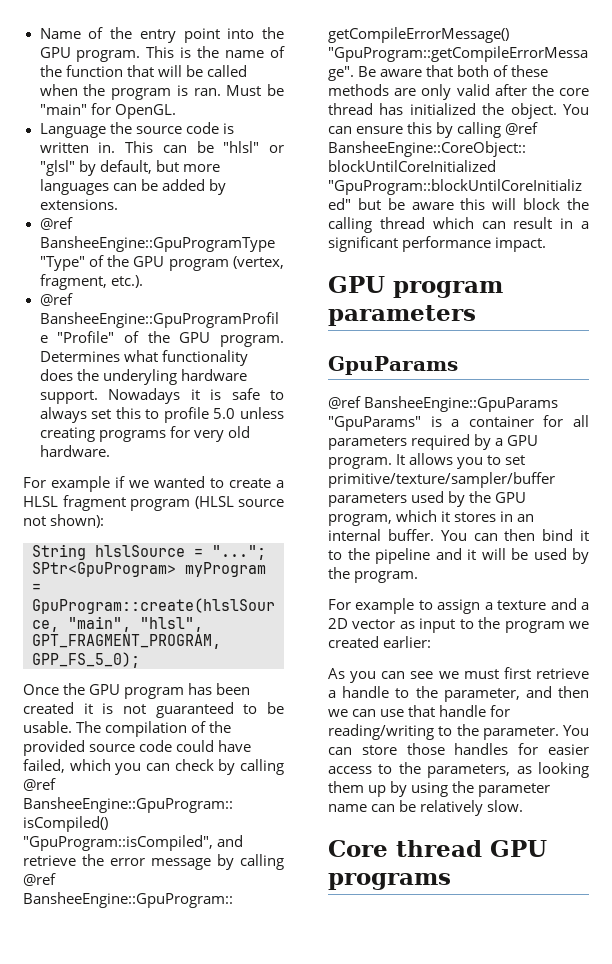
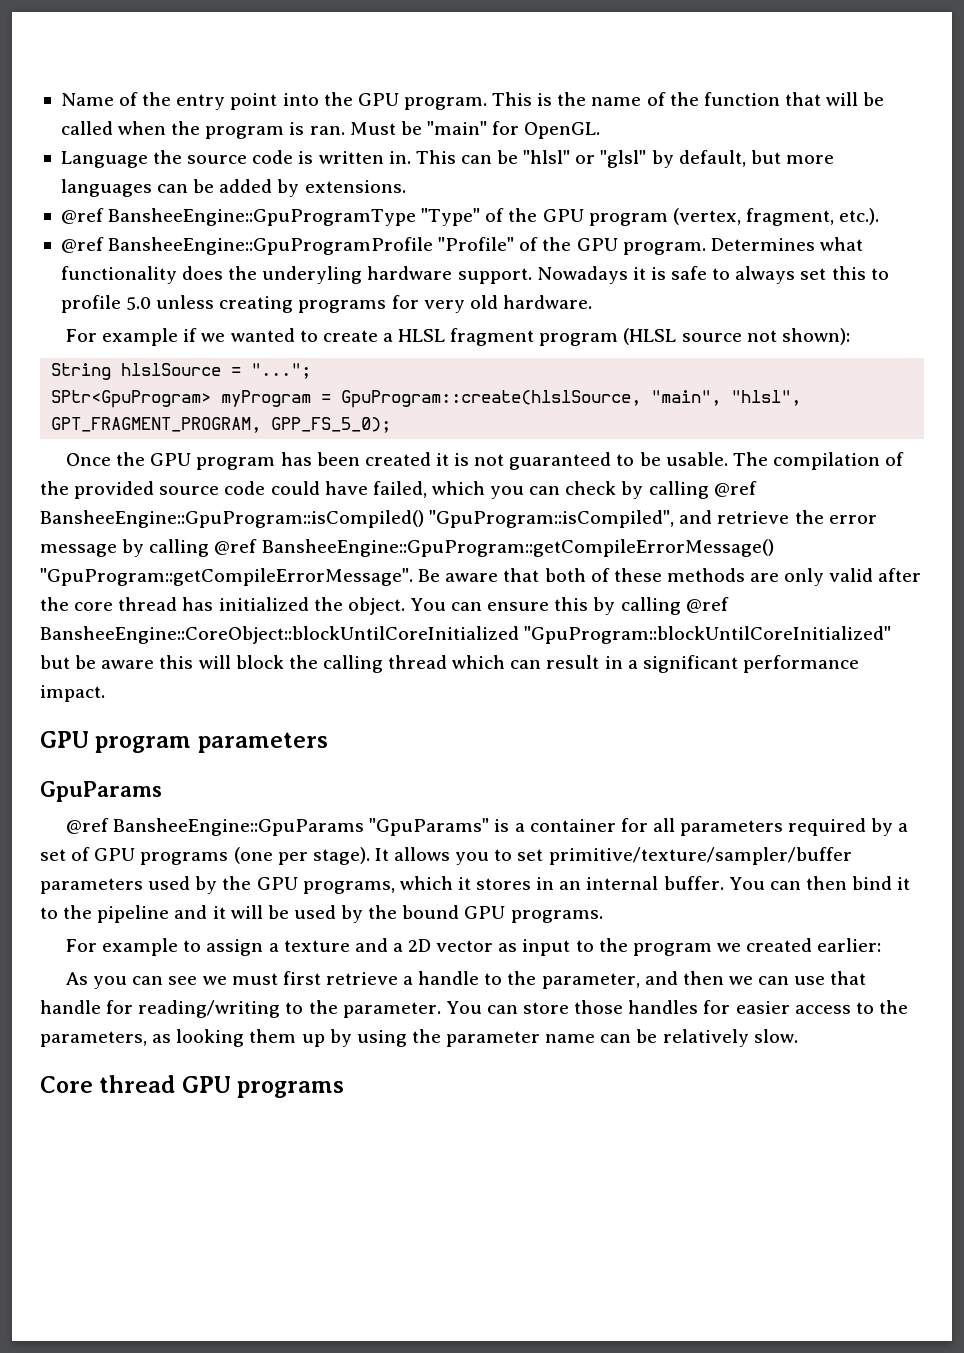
[507,435,539,446] [328,457,392,469] GPU program. -> [40,847,370,865] set of GPU programs (one per stage).
[328,514,392,526] program, -> [302,881,395,894] programs,
[354,571,419,583] program. -> [402,905,603,923] bound GPU programs.

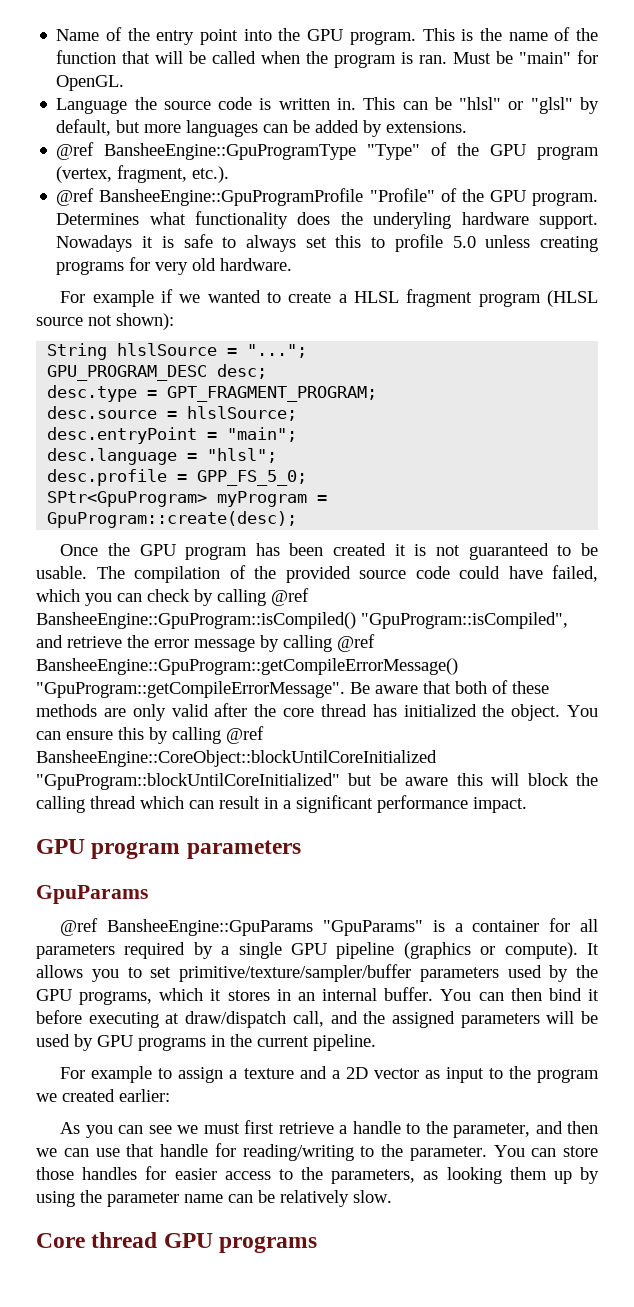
[51,390,802,408] [51,417,392,433] SPtr<GpuProgram> myProgram = GpuProgram::create(hlslSource, "main", "hlsl", GPT_FRAGMENT_PROGRAM, GPP_FS_5_0); -> [47,364,268,381] [47,385,378,402] [47,406,298,421] [47,427,298,444] [47,448,278,465] [47,469,308,486] [47,491,328,507] [47,511,298,528] GPU_PROGRAM_DESC desc; // desc.type = GPT_FRAGMENT_PROGRAM; // desc.source = hlslSource; // desc.entryPoint = "main"; // desc.language = "hlsl"; // desc.profile = GPP_FS_5_0; // SPtr<GpuProgram> myProgram = GpuProgram::create(desc);
[40,847,370,865] set of GPU programs (one per stage). -> [238,942,578,959] single GPU pipeline (graphics or compute).
[40,905,603,923] to the pipeline and it will be used by the bound GPU programs. -> [36,1010,598,1028] [36,1034,376,1051] before executing at draw/dispatch call, and the assigned parameters will be used by GPU programs in the current pipeline.

